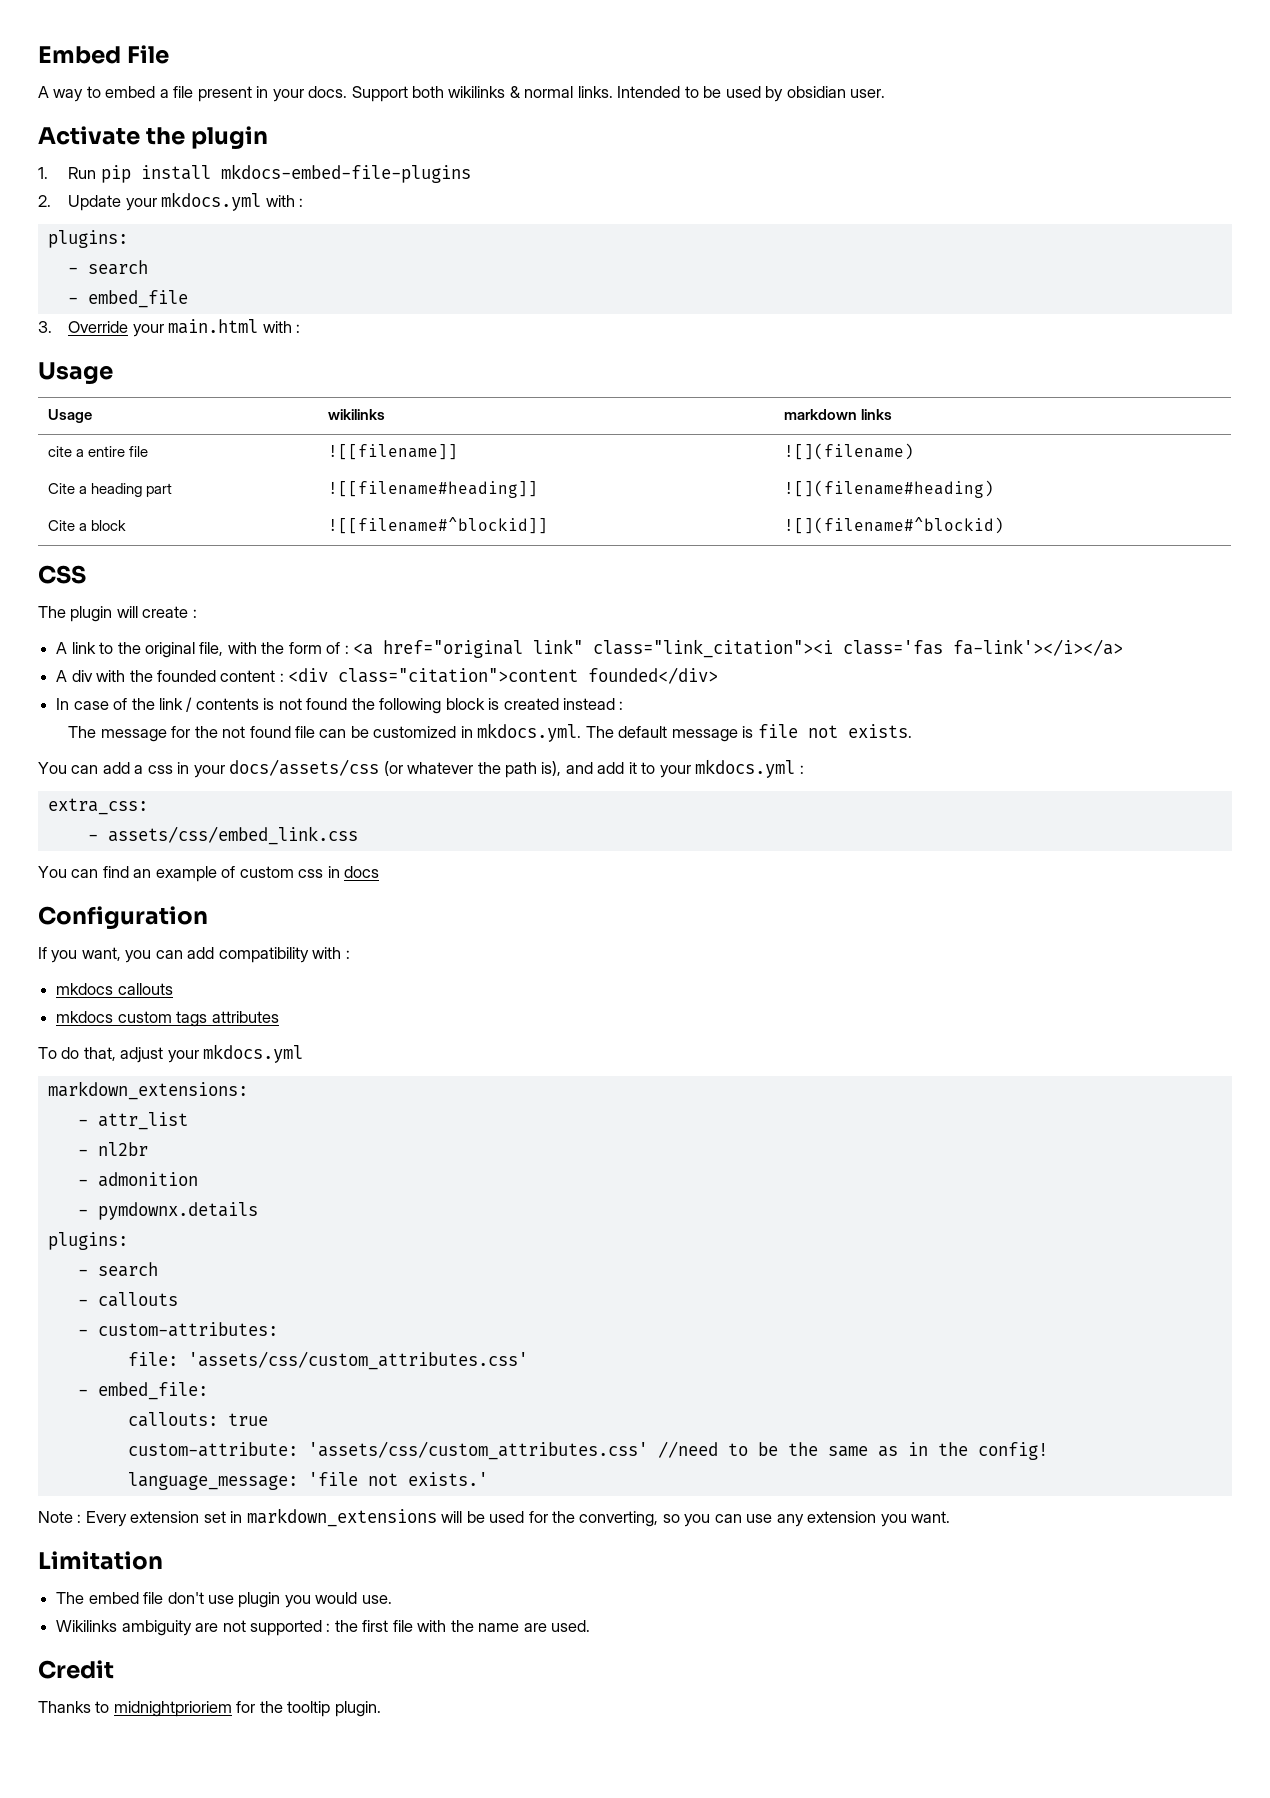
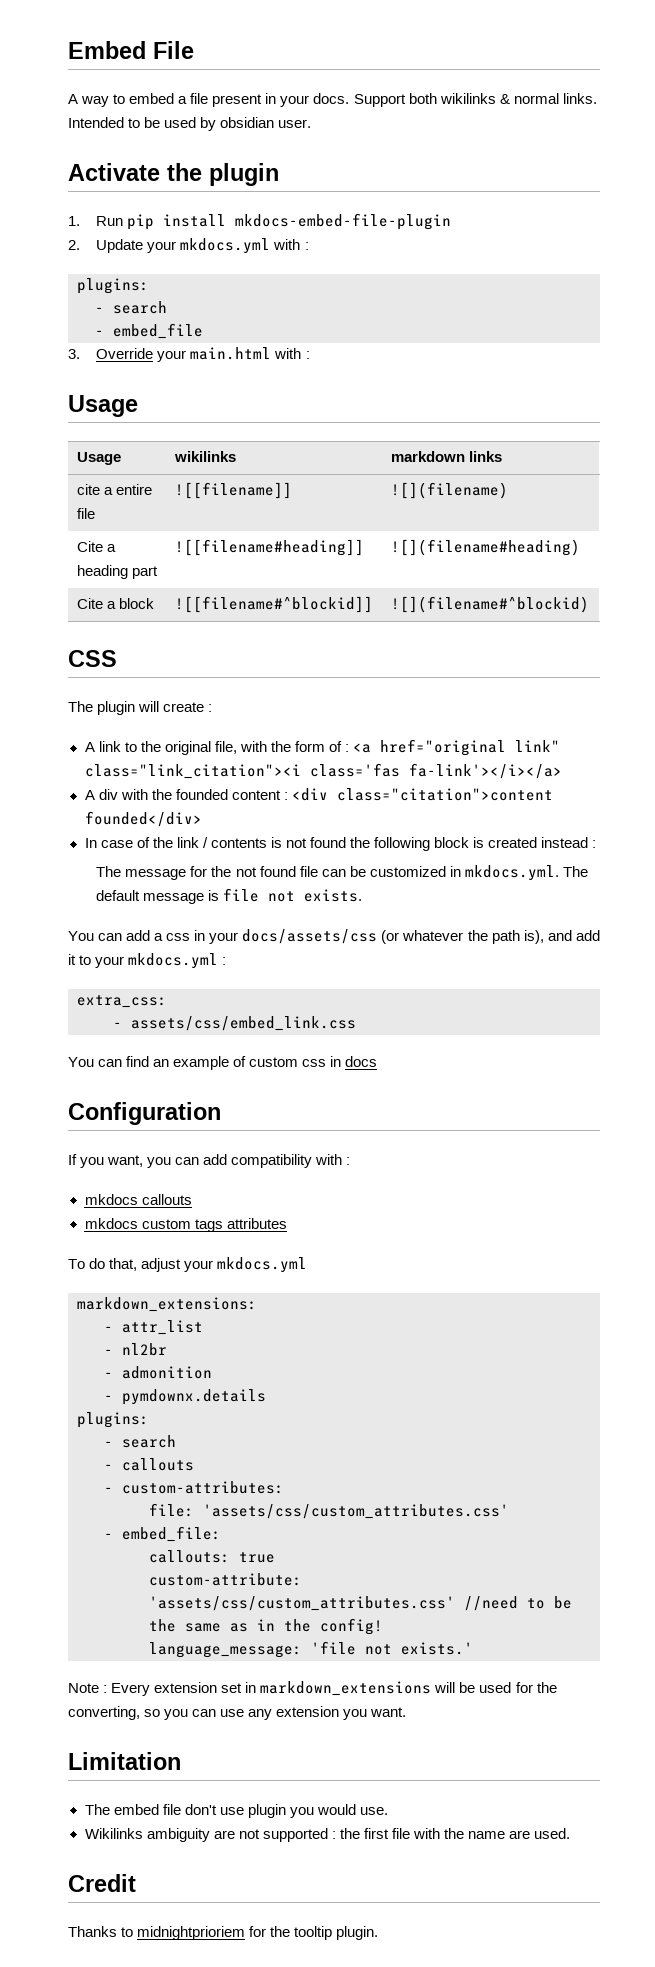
[220,164,471,183] mkdocs-embed-file-plugins -> [235,213,452,230] mkdocs-embed-file-plugin

